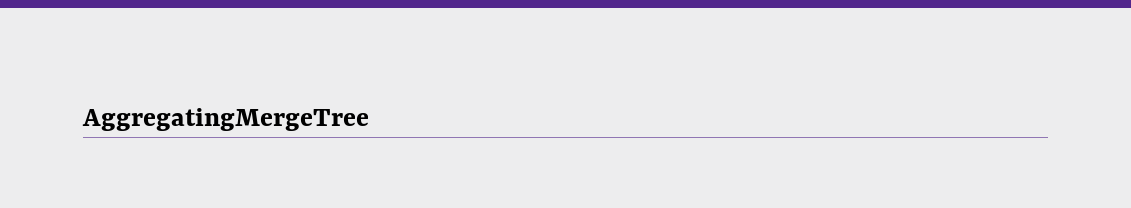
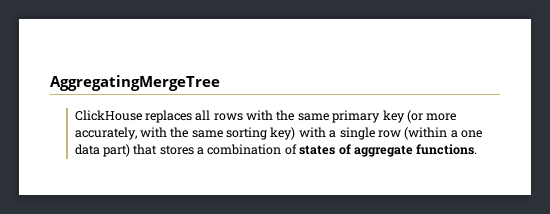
(369, 119) none -> [74,110,457,123] [74,127,483,140] [74,144,478,157] // ClickHouse replaces all rows with the same primary key (or more accurately, with the same sorting key) with a single row (within a one data part) that stores a combination of states of aggregate functions.

